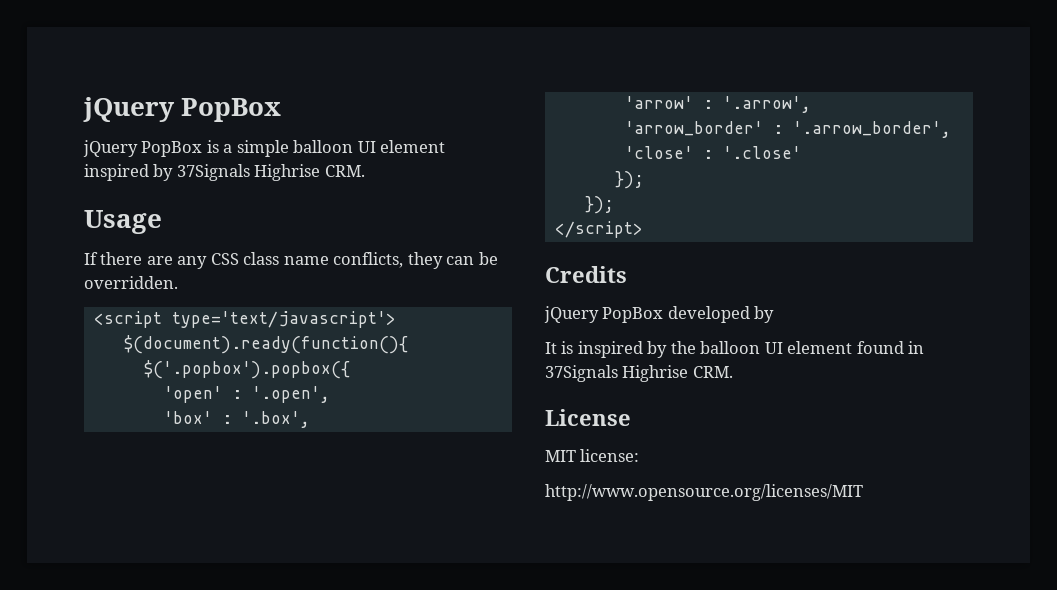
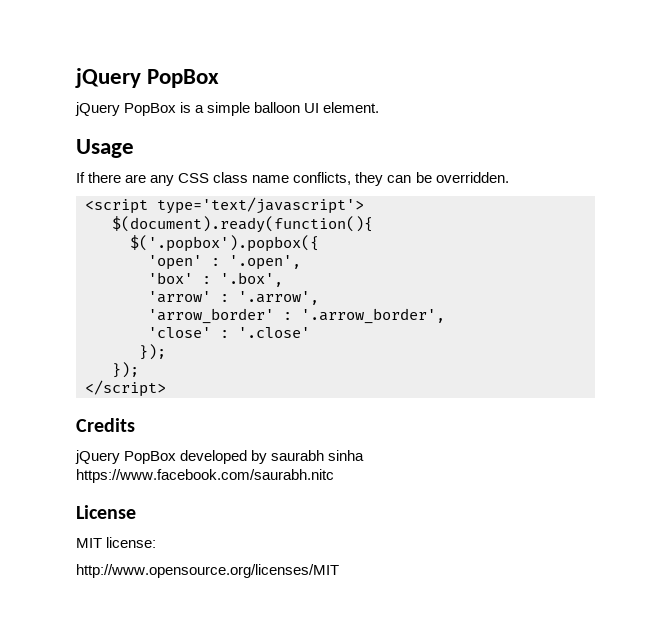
[380,140,446,153] [84,164,365,181] element inspired by 37Signals Highrise CRM. -> [323,102,380,113] element.
[545,341,925,358] [545,365,733,382] // It is inspired by the balloon UI element found in 37Signals Highrise CRM. -> [271,450,365,461] [76,469,334,483] saurabh sinha https://www.facebook.com/saurabh.nitc

